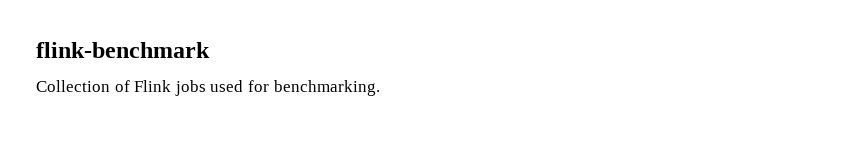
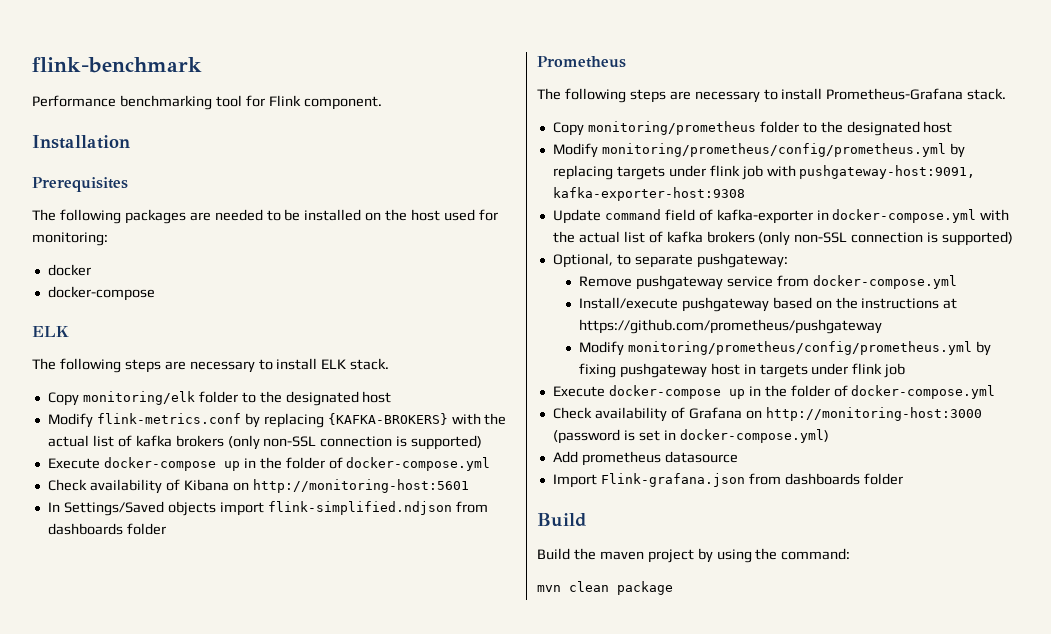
[36,80,380,96] Collection of Flink jobs used for benchmarking. -> [32,95,382,110] [32,135,130,149] [32,177,128,192] [32,209,498,224] [32,232,108,246] [47,264,91,276] [47,286,155,301] [32,326,69,337] [32,358,390,373] [47,391,392,406] [47,413,507,428] [47,435,483,450] [47,457,491,471] [47,479,469,494] [47,501,488,516] [47,523,166,535] [537,56,626,68] [537,88,1007,103] [552,121,953,136] [552,143,965,158] [552,165,976,180] [552,187,745,201] [552,209,1010,224] [552,231,1014,246] [552,253,788,268] [578,275,957,290] [578,297,958,312] [578,319,882,334] [578,341,991,356] [578,363,906,378] [552,385,996,399] [552,407,982,422] [552,429,829,444] [552,451,738,466] [552,473,903,488] [537,513,587,527] [537,548,851,563] [537,581,673,595] Performance benchmarking tool for Flink component. // Installation // Prerequisites // The following packages are needed to be installed on the host used for monitoring: // docker // docker-compose // ELK // The following steps are necessary to install ELK stack. // Copy monitoring/elk folder to the designated host // Modify flink-metrics.conf by replacing {KAFKA-BROKERS} with the actual list of kafka brokers (only non-SSL connection is supported) // Execute docker-compose up in the folder of docker-compose.yml // Check availability of Kibana on http://monitoring-host:5601 // In Settings/Saved objects import flink-simplified.ndjson from dashboards folder // Prometheus // The following steps are necessary to install Prometheus-Grafana stack. // Copy monitoring/prometheus folder to the designated host // Modify monitoring/prometheus/config/prometheus.yml by replacing targets under flink job with pushgateway-host:9091, kafka-exporter-host:9308 // Update command field of kafka-exporter in docker-compose.yml with the actual list of kafka brokers (only non-SSL connection is supported) // Optional, to separate pushgateway: // Remove pushgateway service from docker-compose.yml // Install/execute pushgateway based on the instructions at https://github.com/prometheus/pushgateway // Modify monitoring/prometheus/config/prometheus.yml by fixing pushgateway host in targets under flink job // Execute docker-compose up in the folder of docker-compose.yml // Check availability of Grafana on http://monitoring-host:3000 (password is set in docker-compose.yml) // Add prometheus datasource // Import Flink-grafana.json from dashboards folder // Build // Build the maven project by using the command: // mvn clean package

